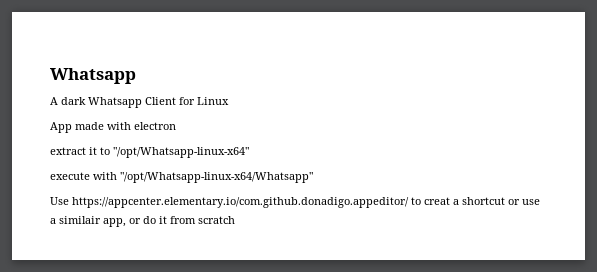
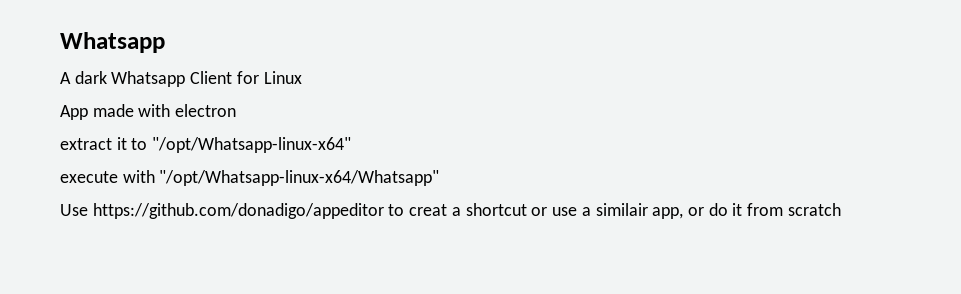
[72,197,409,208] https://appcenter.elementary.io/com.github.donadigo.appeditor/ -> [92,203,384,219] https://github.com/donadigo/appeditor

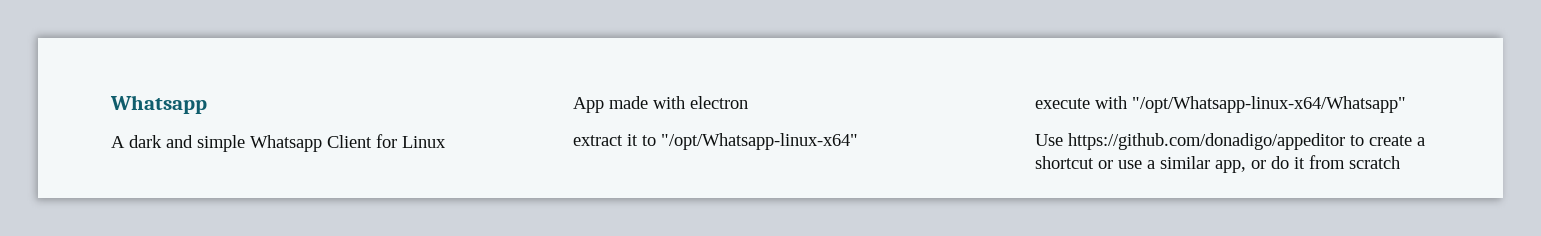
(107, 77) none -> [166,135,245,152] and simple
[409,204,448,216] creat -> [1369,135,1412,146] create
[595,203,648,216] similair -> [1160,156,1210,169] similar

